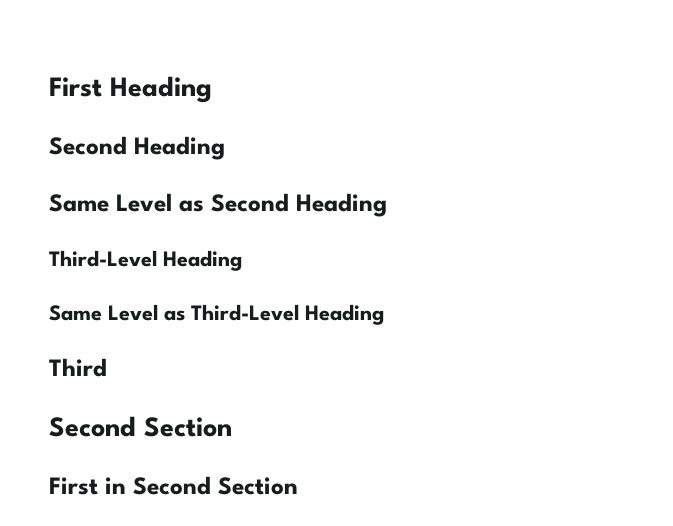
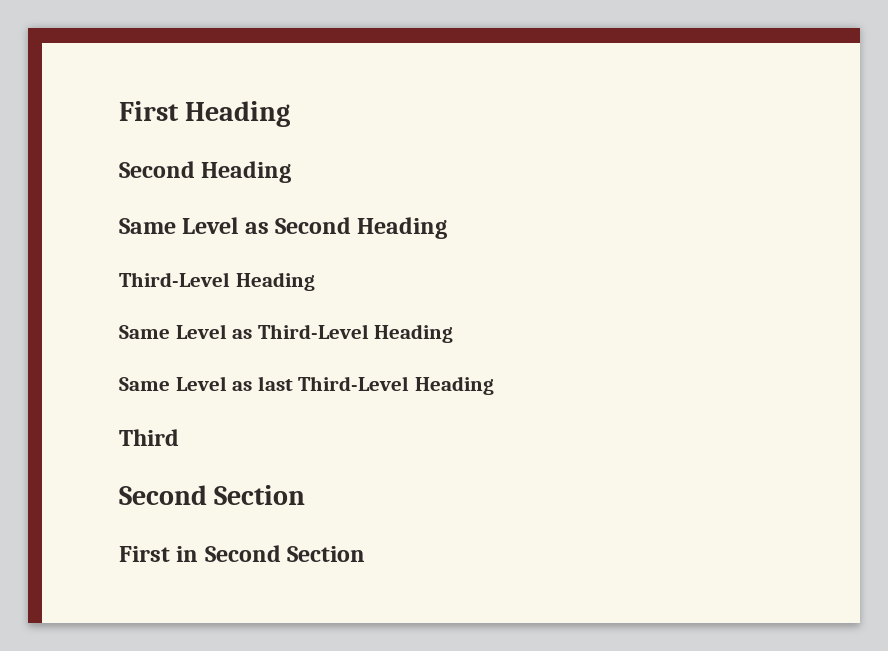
(384, 314) none -> [119,376,494,395] // Same Level as last Third-Level Heading

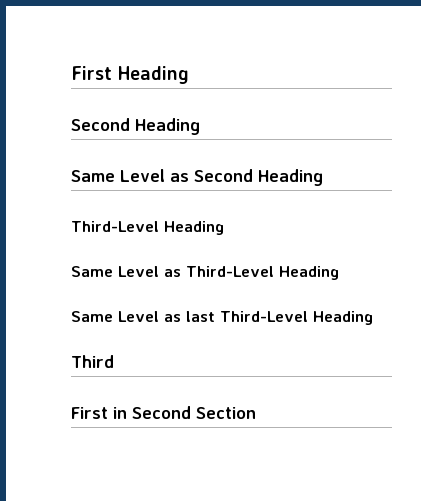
[119,485,306,505] // Second Section -> (114, 361) none

